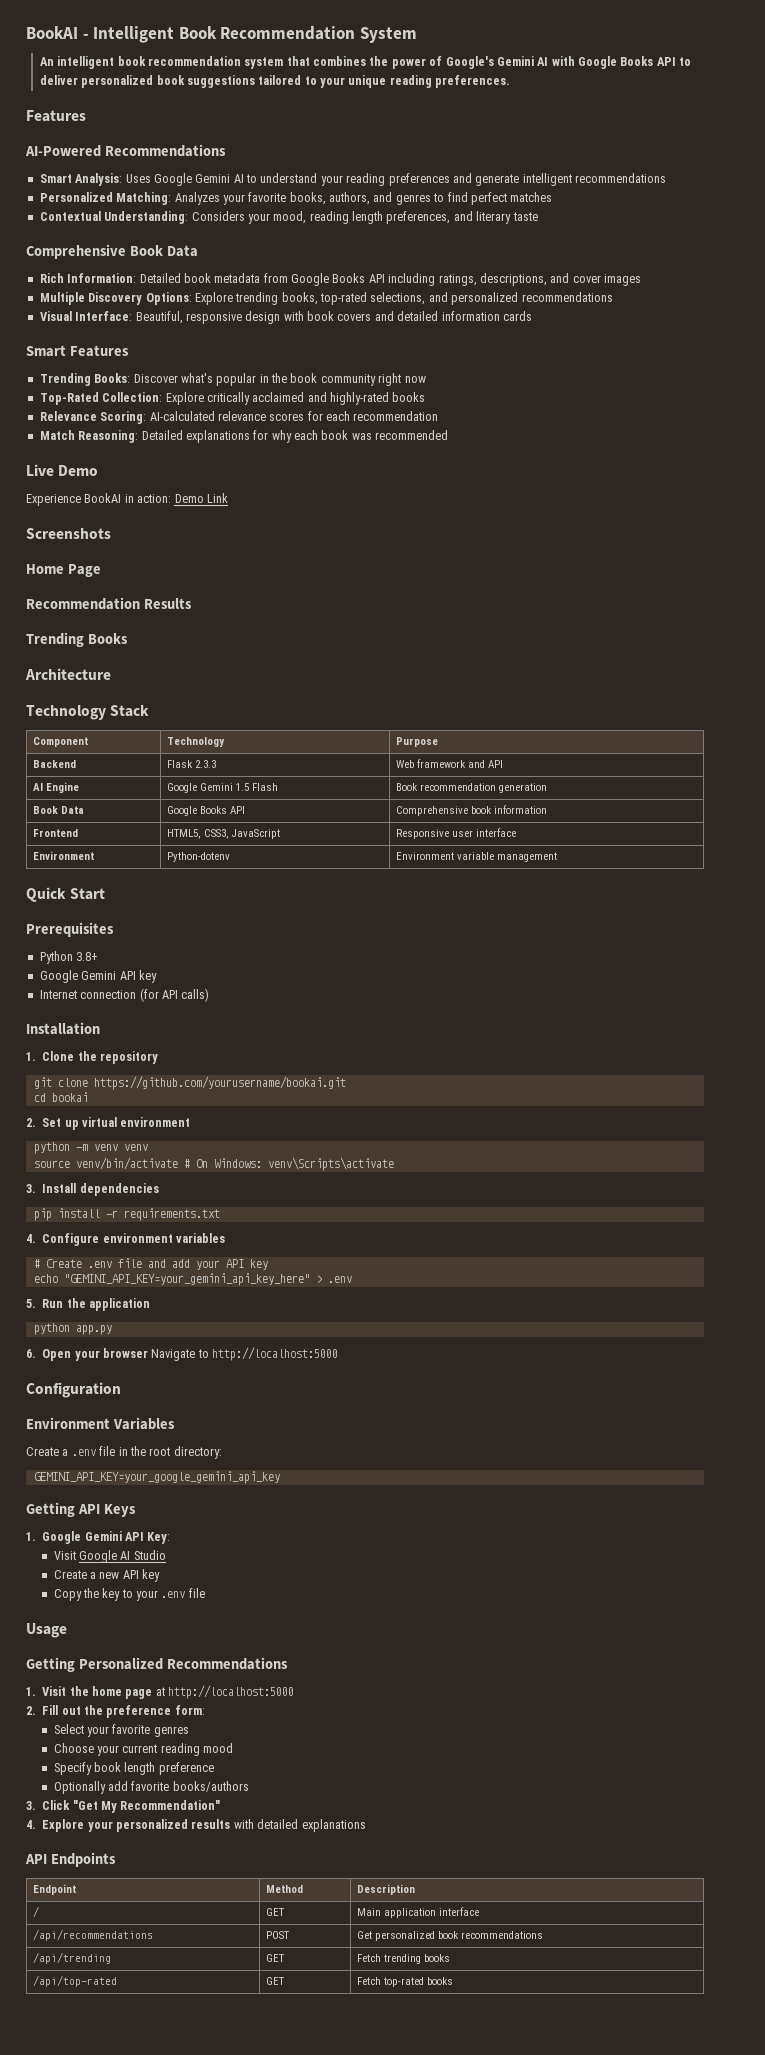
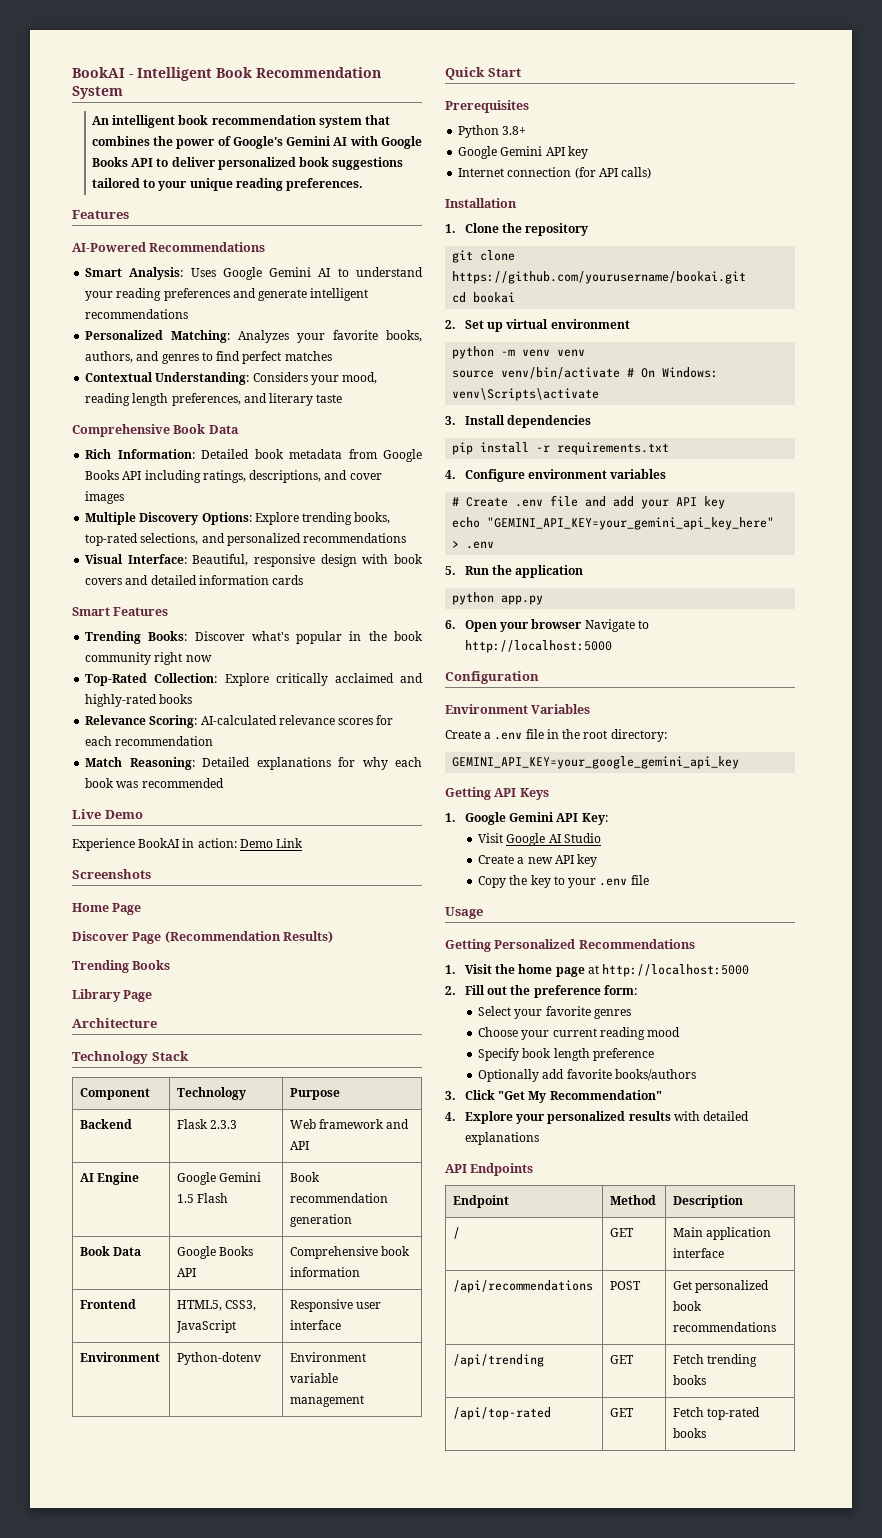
[26,597,192,610] Recommendation Results -> [72,931,334,944] Discover Page (Recommendation Results)
(128, 638) none -> [72,989,153,1002] // Library Page

